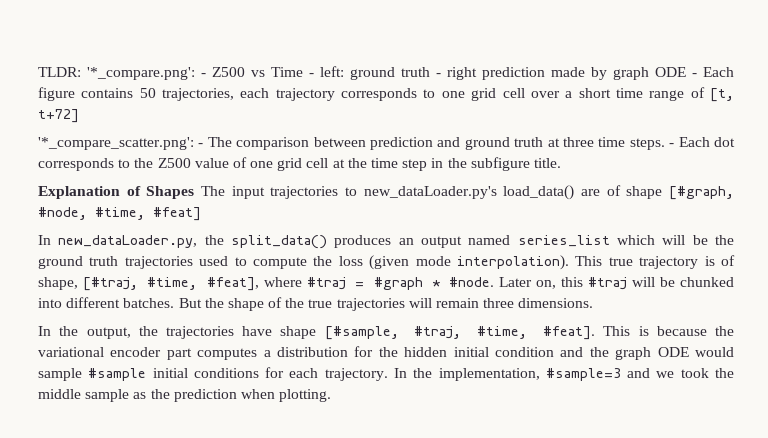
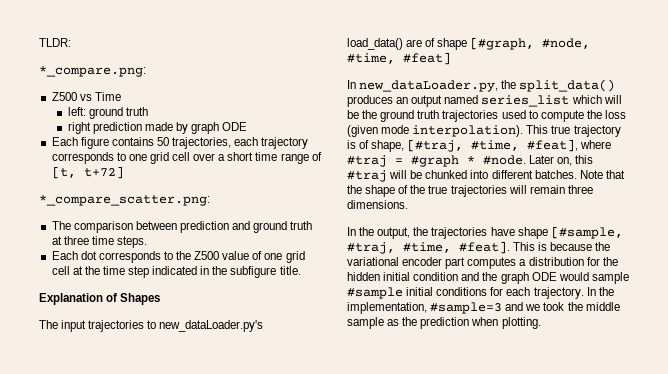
[87,67,206,80] '*_compare.png': - -> [39,66,146,77] // *_compare.png: //
[309,73,314,77] - -> (121, 96) //
[436,73,441,77] - -> (148, 111) //
[692,73,697,77] - -> (248, 126) //
[38,137,204,150] '*_compare_scatter.png': - -> [39,195,210,206] *_compare_scatter.png: //
[669,143,675,147] - -> (147, 242) //
(428, 165) none -> [152,266,198,275] indicated
(195, 192) none -> (161, 299) //
[178,298,202,308] But -> [579,170,625,179] Note that

